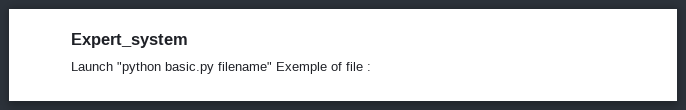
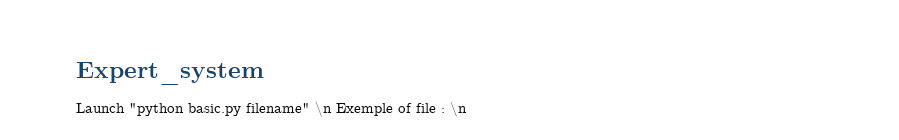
(272, 66) none -> [315,101,332,117] \n
(371, 67) none -> [450,101,467,117] \n

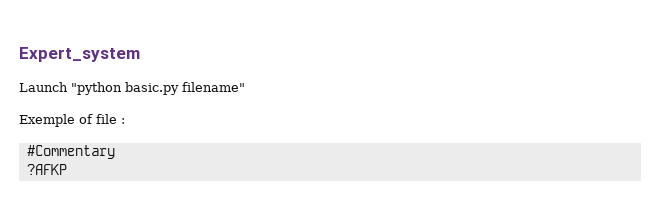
[315,101,332,117] \n -> (245, 87) //
[450,101,467,117] \n -> [26,145,115,159] [26,164,67,175] // #Commentary // ?AFKP

